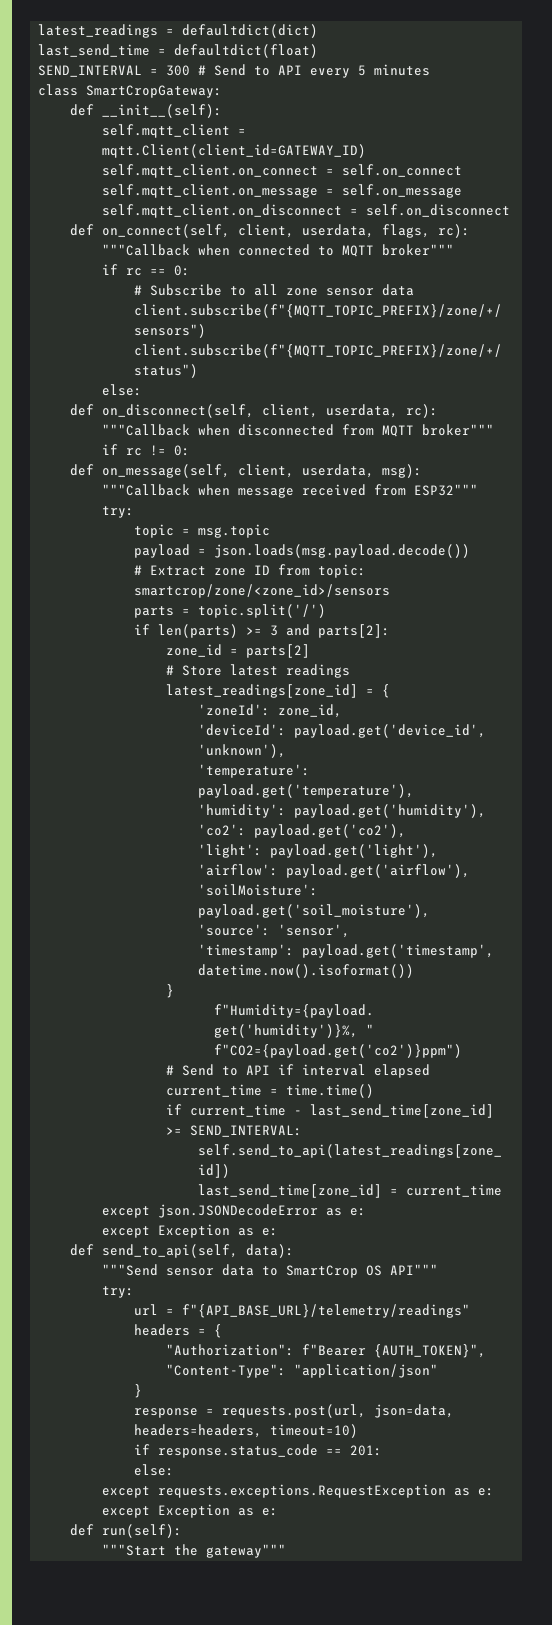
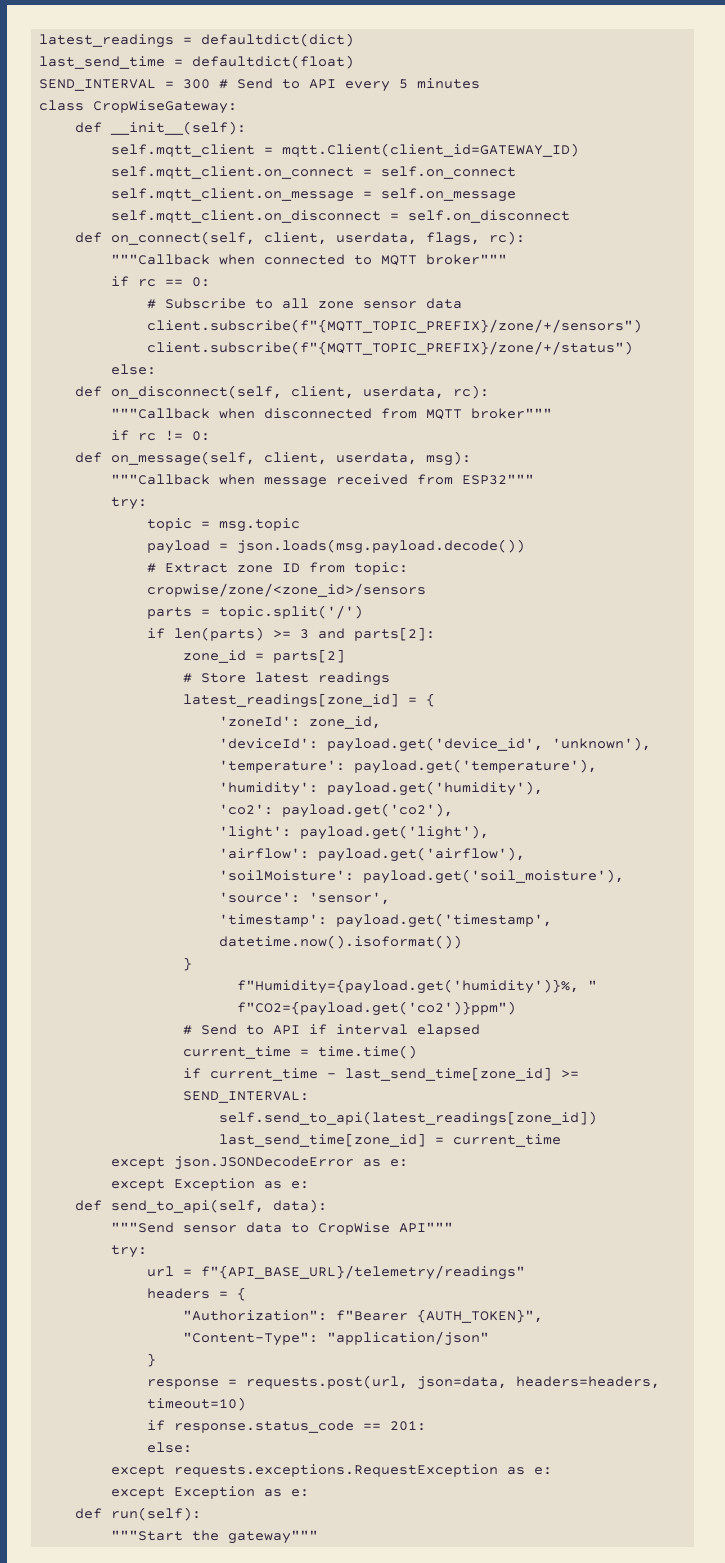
[86,85,223,98] SmartCropGateway: -> [92,100,237,114] CropWiseGateway:
[134,584,391,598] smartcrop/zone/<zone_id>/sensors -> [146,583,426,597] cropwise/zone/<zone_id>/sensors
[286,1265,383,1278] SmartCrop OS -> [317,1222,390,1235] CropWise

